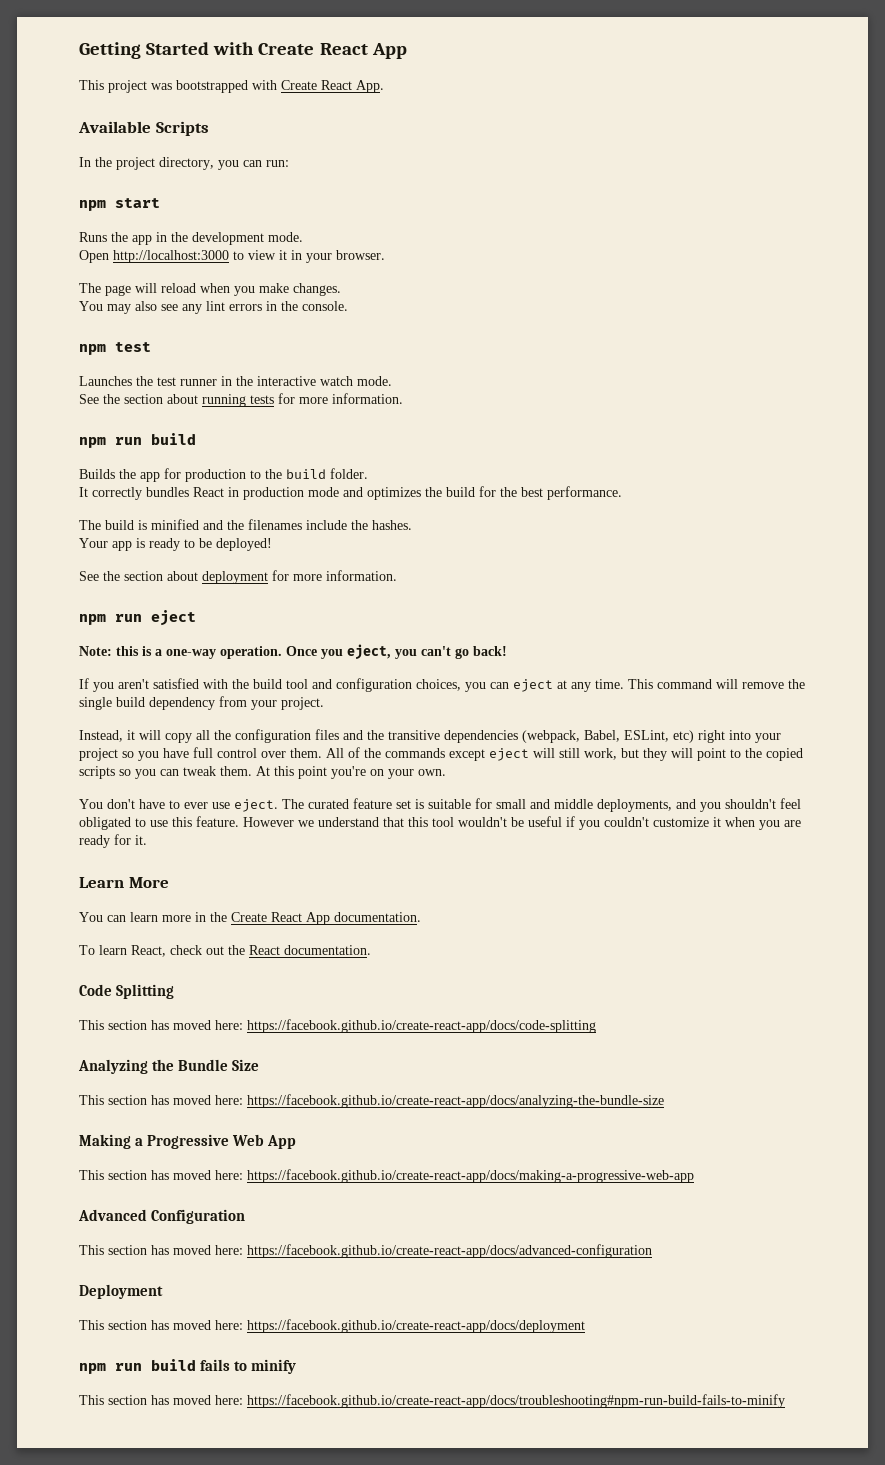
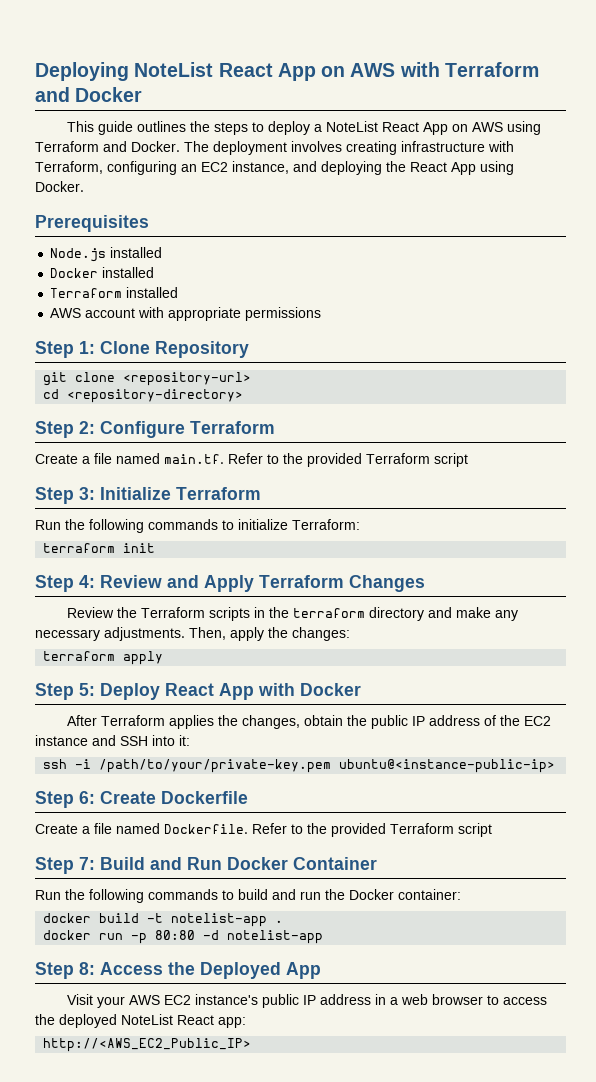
[79,42,407,59] [79,80,384,93] [78,121,209,136] [79,157,289,170] [79,198,160,211] [79,232,303,245] [79,250,385,263] [79,283,341,296] [79,301,348,314] [79,342,151,355] [79,376,392,386] [79,393,403,407] [79,433,196,448] [79,468,368,482] [79,486,622,500] [79,519,412,530] [79,538,272,551] [79,570,397,584] [79,610,196,626] [79,644,507,660] [79,678,805,692] [79,696,324,710] [79,729,781,743] [79,747,803,761] [79,766,446,779] [79,798,801,812] [79,816,801,830] [79,834,147,848] [79,877,169,888] [79,912,421,925] [79,945,371,957] [79,984,175,999] [79,1019,596,1033] [78,1059,260,1074] [79,1094,664,1108] [79,1134,297,1149] [79,1169,694,1183] [78,1209,246,1224] [79,1244,652,1258] [79,1284,163,1299] [79,1319,585,1333] [79,1359,297,1374] [79,1394,785,1408] Getting Started with Create React App // This project was bootstrapped with Create React App. // Available Scripts // In the project directory, you can run: // npm start // Runs the app in the development mode. // Open http://localhost:3000 to view it in your browser. // The page will reload when you make changes. // You may also see any lint errors in the console. // npm test // Launches the test runner in the interactive watch mode. // See the section about running tests for more information. // npm run build // Builds the app for production to the build folder. // It correctly bundles React in production mode and optimizes the build for the best performance. // The build is minified and the filenames include the hashes. // Your app is ready to be deployed! // See the section about deployment for more information. // npm run eject // Note: this is a one-way operation. Once you eject, you can't go back! // If you aren't satisfied with the build tool and configuration choices, you can eject at any time. This command will remove the single build dependency from your project. // Instead, it will copy all the configuration files and the transitive dependencies (webpack, Babel, ESLint, etc) right into your project so you have full control over them. All of the commands except eject will still work, but they will point to the copied scripts so you can tweak them. At this point you're on your own. // You don't have to ever use eject. The curated feature set is suitable for small and middle deployments, and you shouldn't feel obligated to use this feature. However we understand that this tool wouldn't be useful if you couldn't customize it when you are ready for it. // Learn More // You can learn more in the Create React App documentation. // To learn React, check out the React documentation. // Code Splitting // This section has moved here: https://facebook.github.io/create-react-app/docs/code-splitting // Analyzing the Bundle Size // This section has moved here: https://facebook.github.io/create-react-app/docs/analyzing-the-bundle-size // Making a Progressive Web App // This section has moved here: https://facebook.github.io/create-react-app/docs/making-a-progressive-web-app // Advanced Configuration // This section has moved here: https://facebook.github.io/create-react-app/docs/advanced-configuration // Deployment // This section has moved here: https://facebook.github.io/create-react-app/docs/deployment // npm run build fails to minify // This section has moved here: https://facebook.github.io/create-react-app/docs/troubleshooting#npm-run-build-fails-to-minify -> [35,62,539,81] [35,87,143,102] [66,121,541,135] [35,141,514,155] [35,161,514,175] [35,181,84,192] [35,215,149,232] [50,247,163,262] [50,267,155,278] [50,287,179,298] [50,307,322,321] [35,341,249,358] [43,372,252,386] [43,389,244,403] [35,421,275,438] [35,453,468,467] [35,487,261,504] [35,519,360,533] [43,543,156,553] [35,575,425,592] [66,607,518,621] [35,627,350,641] [43,651,164,665] [35,683,361,700] [66,715,551,729] [35,735,190,746] [43,759,556,773] [35,791,248,808] [35,823,492,837] [35,857,377,874] [35,889,461,903] [43,913,284,927] [43,930,324,944] [35,962,321,979] [66,994,547,1008] [35,1014,246,1028] [43,1038,252,1052] Deploying NoteList React App on AWS with Terraform and Docker // This guide outlines the steps to deploy a NoteList React App on AWS using Terraform and Docker. The deployment involves creating infrastructure with Terraform, configuring an EC2 instance, and deploying the React App using Docker. // Prerequisites // Node.js installed // Docker installed // Terraform installed // AWS account with appropriate permissions // Step 1: Clone Repository // git clone <repository-url> // cd <repository-directory> // Step 2: Configure Terraform // Create a file named main.tf. Refer to the provided Terraform script // Step 3: Initialize Terraform // Run the following commands to initialize Terraform: // terraform init // Step 4: Review and Apply Terraform Changes // Review the Terraform scripts in the terraform directory and make any necessary adjustments. Then, apply the changes: // terraform apply // Step 5: Deploy React App with Docker // After Terraform applies the changes, obtain the public IP address of the EC2 instance and SSH into it: // ssh -i /path/to/your/private-key.pem ubuntu@<instance-public-ip> // Step 6: Create Dockerfile // Create a file named Dockerfile. Refer to the provided Terraform script // Step 7: Build and Run Docker Container // Run the following commands to build and run the Docker container: // docker build -t notelist-app . // docker run -p 80:80 -d notelist-app // Step 8: Access the Deployed App // Visit your AWS EC2 instance's public IP address in a web browser to access the deployed NoteList React app: // http://<AWS_EC2_Public_IP>

